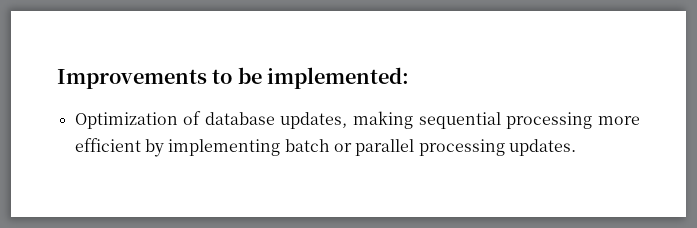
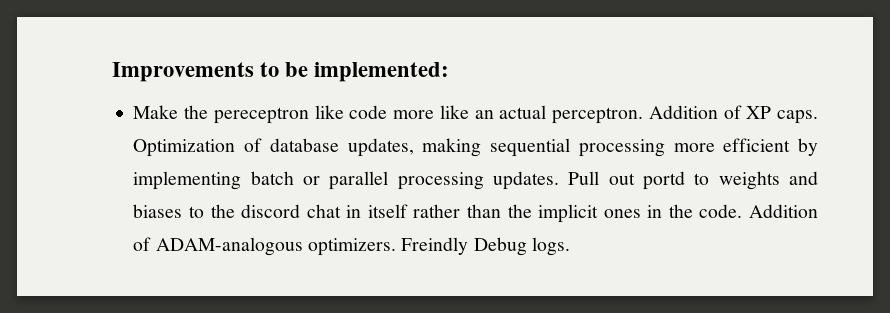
(410, 78) none -> [133,105,818,124] Make the pereceptron like code more like an actual perceptron. Addition of XP caps.
(576, 147) none -> [568,171,819,190] [133,204,819,223] [133,237,570,256] Pull out portd to weights and biases to the discord chat in itself rather than the implicit ones in the code. Addition of ADAM-analogous optimizers. Freindly Debug logs.

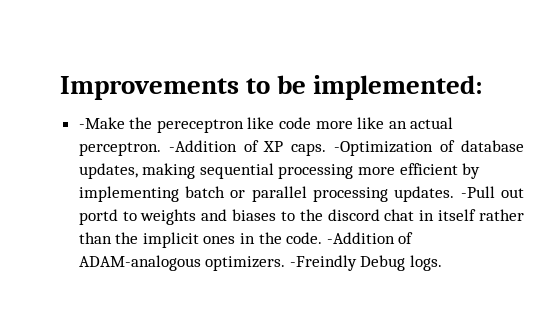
[133,105,179,119] Make -> [78,117,125,129] -Make
[648,105,718,119] Addition -> [168,140,237,152] -Addition
[133,139,236,157] Optimization -> [334,141,434,156] -Optimization
[568,171,600,185] Pull -> [460,186,495,198] -Pull
[749,204,819,218] Addition -> [326,232,395,244] -Addition
[401,237,469,255] Freindly -> [289,255,357,271] -Freindly

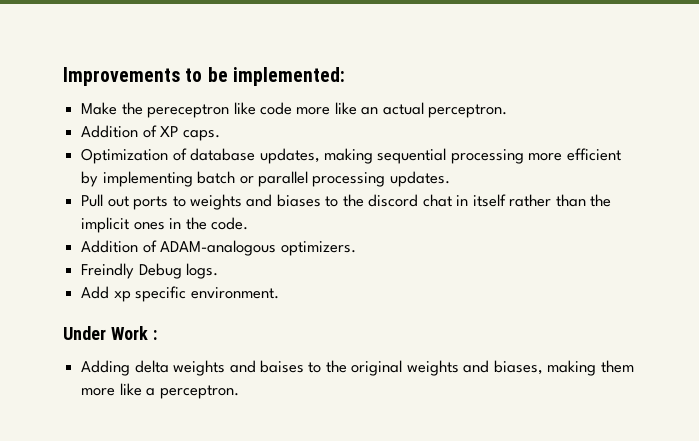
[78,117,125,129] -Make -> [81,102,118,115] Make
[168,140,237,152] -Addition -> [81,125,139,138] // Addition
[334,141,434,156] -Optimization -> [81,148,169,164] // Optimization
[460,186,524,198] [78,209,118,225] -Pull out portd -> [81,194,169,210] // Pull out ports
[326,232,395,244] -Addition -> [81,240,139,253] // Addition
[289,255,357,271] -Freindly -> [81,263,135,279] // Freindly
(443, 263) none -> [81,286,279,302] [63,326,157,340] [81,360,634,376] [81,383,239,399] // Add xp specific environment. // Under Work : // Adding delta weights and baises to the original weights and biases, making them more like a perceptron.

